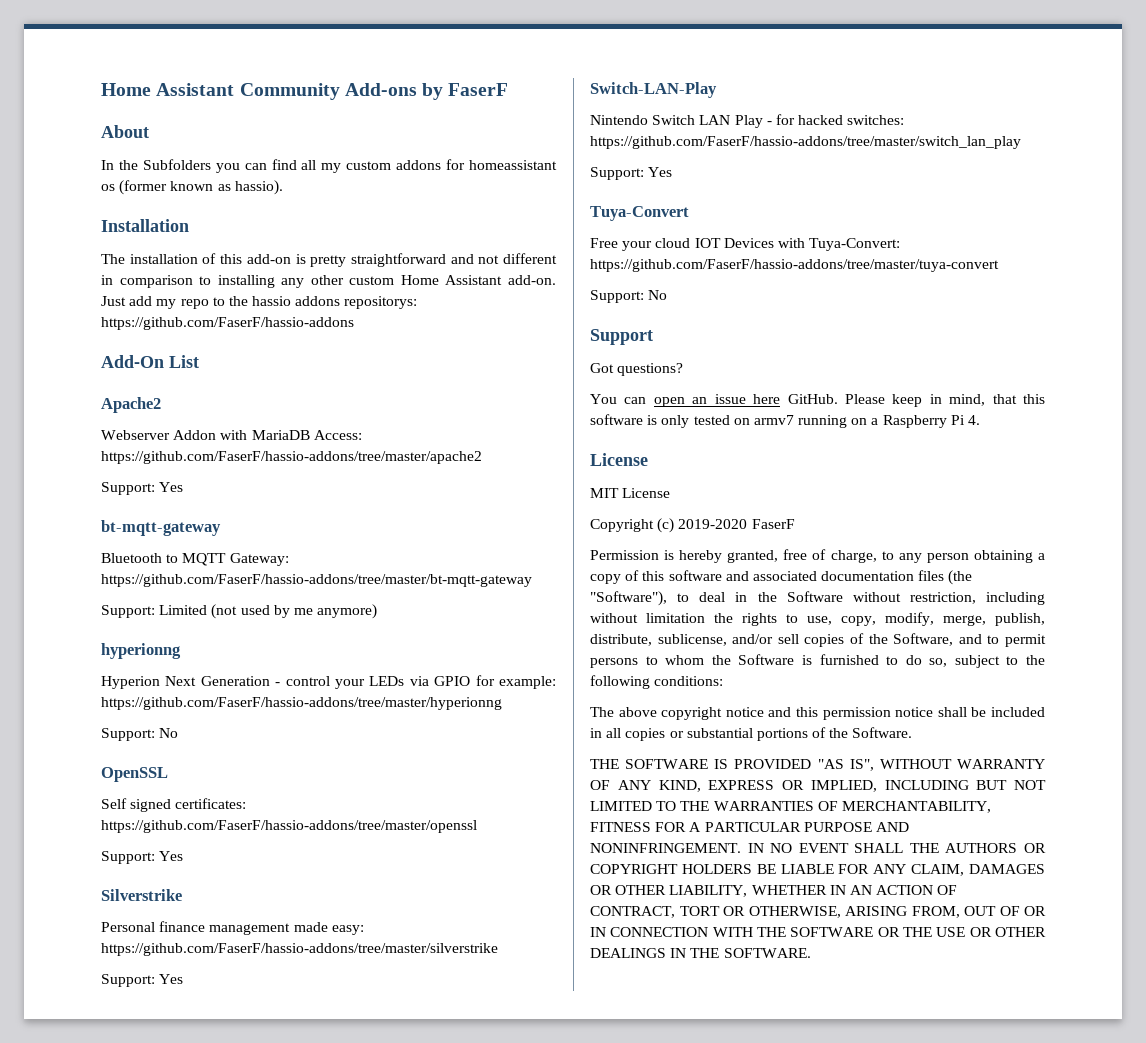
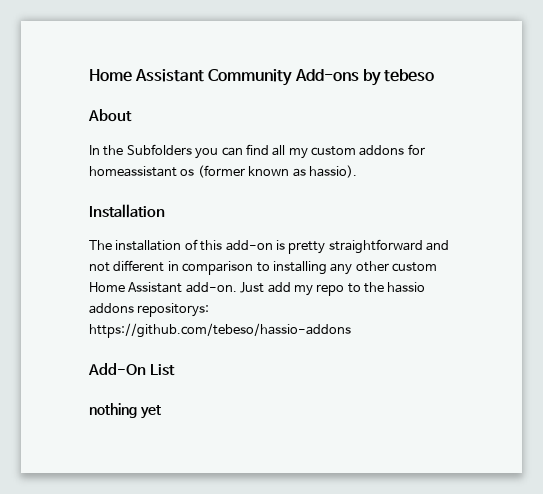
[448,83,509,96] FaserF -> [383,69,434,82] tebeso
[101,317,354,330] https://github.com/FaserF/hassio-addons -> [89,323,351,338] https://github.com/tebeso/hassio-addons
[101,397,161,413] [101,430,362,440] [101,451,482,464] [101,482,184,495] [101,520,221,536] [101,553,289,566] [101,574,532,587] [101,604,378,619] [101,643,181,659] [101,675,556,689] [101,697,502,710] [101,728,179,741] [101,767,168,782] [101,798,247,812] [101,820,477,833] [101,851,184,864] [101,889,182,901] [101,921,364,935] [101,943,498,956] [101,974,184,987] [590,82,717,98] [590,114,905,128] [590,136,1021,149] [590,167,673,180] [590,206,689,221] [590,238,901,251] [590,259,999,272] [590,290,668,303] [590,329,653,345] [590,363,684,376] [590,394,1045,407] [590,414,981,428] [590,453,648,466] [590,488,671,498] [590,518,795,533] [590,549,1045,563] [590,570,973,585] [590,591,1045,606] [590,612,1045,626] [590,633,1046,647] [590,654,1045,668] [590,675,724,689] [590,707,1045,720] [590,727,913,741] [590,759,1045,771] [590,780,1046,792] [590,801,991,813] [590,822,909,832] [590,843,1046,853] [590,864,1045,876] [590,885,958,897] [590,906,1046,918] [590,927,1046,937] [590,948,811,958] Apache2 // Webserver Addon with MariaDB Access: https://github.com/FaserF/hassio-addons/tree/master/apache2 // Support: Yes // bt-mqtt-gateway // Bluetooth to MQTT Gateway: https://github.com/FaserF/hassio-addons/tree/master/bt-mqtt-gateway // Support: Limited (not used by me anymore) // hyperionng // Hyperion Next Generation - control your LEDs via GPIO for example: https://github.com/FaserF/hassio-addons/tree/master/hyperionng // Support: No // OpenSSL // Self signed certificates: https://github.com/FaserF/hassio-addons/tree/master/openssl // Support: Yes // Silverstrike // Personal finance management made easy: https://github.com/FaserF/hassio-addons/tree/master/silverstrike // Support: Yes // Switch-LAN-Play // Nintendo Switch LAN Play - for hacked switches: https://github.com/FaserF/hassio-addons/tree/master/switch_lan_play // Support: Yes // Tuya-Convert // Free your cloud IOT Devices with Tuya-Convert: https://github.com/FaserF/hassio-addons/tree/master/tuya-convert // Support: No // Support // Got questions? // You can open an issue here GitHub. Please keep in mind, that this software is only tested on armv7 running on a Raspberry Pi 4. // License // MIT License // Copyright (c) 2019-2020 FaserF // Permission is hereby granted, free of charge, to any person obtaining a copy of this software and associated documentation files (the "Software"), to deal in the Software without restriction, including without limitation the rights to use, copy, modify, merge, publish, distribute, sublicense, and/or sell copies of the Software, and to permit persons to whom the Software is furnished to do so, subject to the following conditions: // The above copyright notice and this permission notice shall be included in all copies or substantial portions of the Software. // THE SOFTWARE IS PROVIDED "AS IS", WITHOUT WARRANTY OF ANY KIND, EXPRESS OR IMPLIED, INCLUDING BUT NOT LIMITED TO THE WARRANTIES OF MERCHANTABILITY, FITNESS FOR A PARTICULAR PURPOSE AND NONINFRINGEMENT. IN NO EVENT SHALL THE AUTHORS OR COPYRIGHT HOLDERS BE LIABLE FOR ANY CLAIM, DAMAGES OR OTHER LIABILITY, WHETHER IN AN ACTION OF CONTRACT, TORT OR OTHERWISE, ARISING FROM, OUT OF OR IN CONNECTION WITH THE SOFTWARE OR THE USE OR OTHER DEALINGS IN THE SOFTWARE. -> [89,403,161,419] nothing yet

